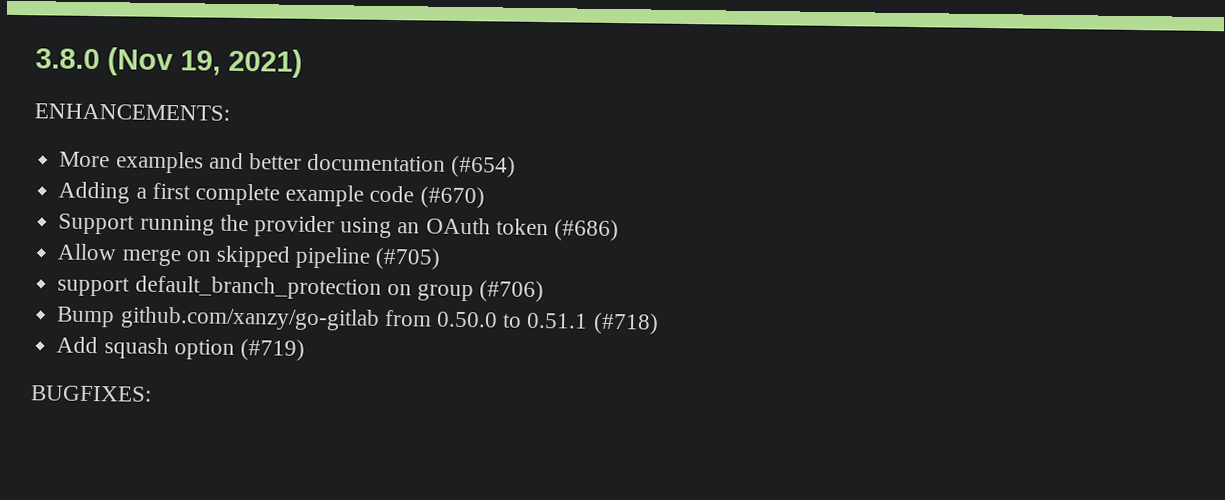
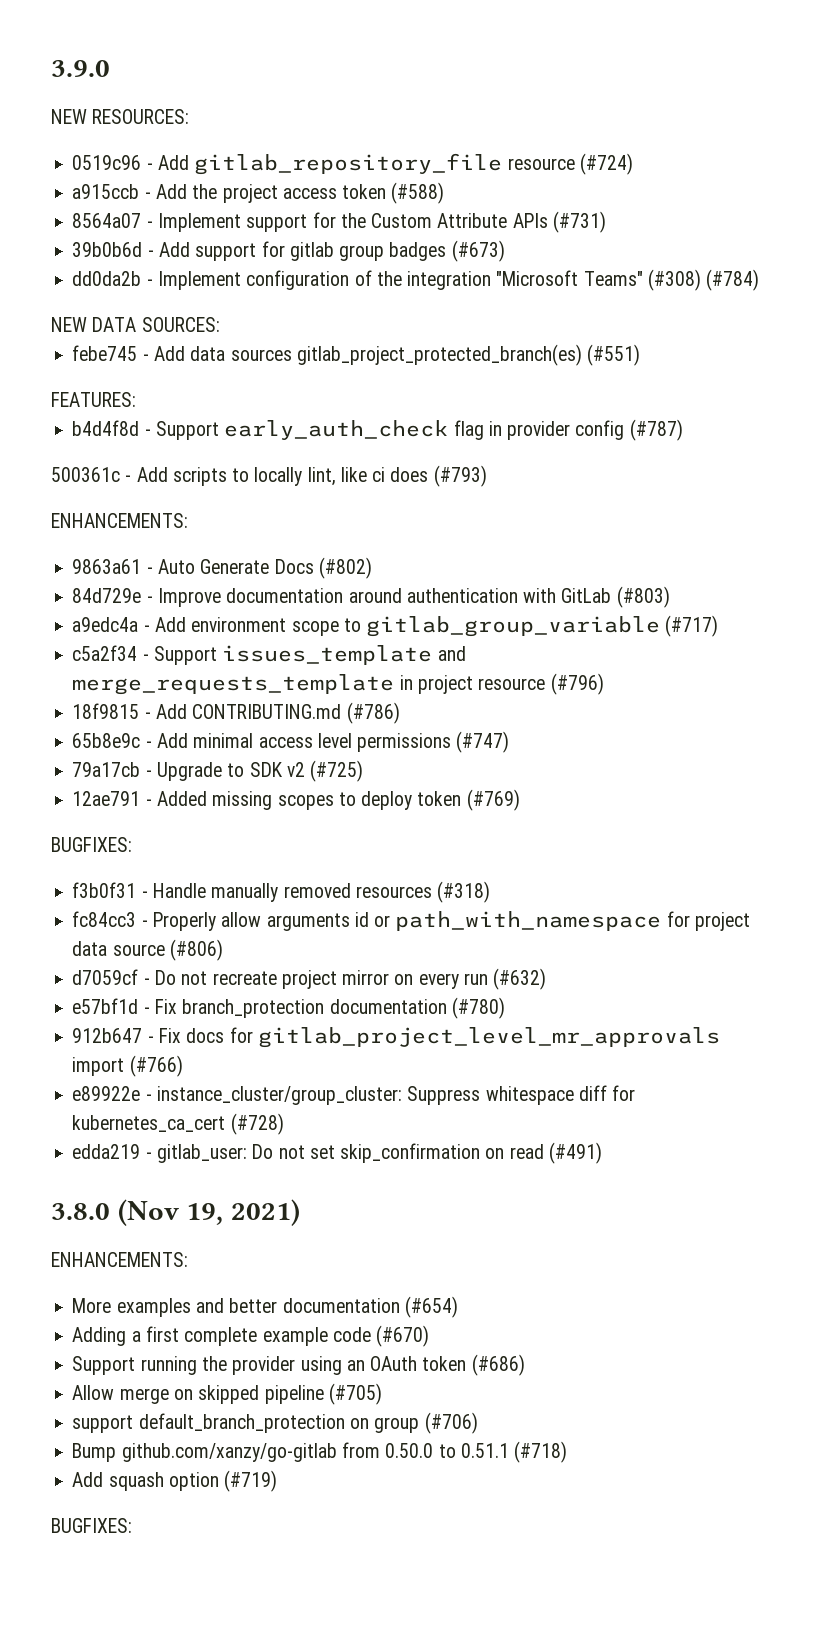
(35, 59) none -> [51,60,110,77] [51,109,190,124] [72,153,633,175] [72,182,445,204] [72,211,606,233] [72,240,505,262] [72,269,760,291] [51,317,220,332] [72,344,641,366] [51,392,136,407] [72,419,683,441] [51,465,487,487] [51,513,188,528] [72,557,372,579] [72,586,670,608] [72,615,719,637] [72,645,466,665] [72,673,604,695] [72,702,400,724] [72,731,510,753] [72,760,364,782] [72,789,520,811] [51,837,132,852] [72,881,491,903] [72,911,750,931] [72,939,223,961] [72,968,547,990] [72,997,505,1019] [72,1027,720,1048] [72,1055,183,1077] [72,1085,636,1105] [72,1113,284,1135] [72,1142,602,1164] 3.9.0 // NEW RESOURCES: // 0519c96 - Add gitlab_repository_file resource (#724) // a915ccb - Add the project access token (#588) // 8564a07 - Implement support for the Custom Attribute APIs (#731) // 39b0b6d - Add support for gitlab group badges (#673) // dd0da2b - Implement configuration of the integration "Microsoft Teams" (#308) (#784) // NEW DATA SOURCES: // febe745 - Add data sources gitlab_project_protected_branch(es) (#551) // FEATURES: // b4d4f8d - Support early_auth_check flag in provider config (#787) // 500361c - Add scripts to locally lint, like ci does (#793) // ENHANCEMENTS: // 9863a61 - Auto Generate Docs (#802) // 84d729e - Improve documentation around authentication with GitLab (#803) // a9edc4a - Add environment scope to gitlab_group_variable (#717) // c5a2f34 - Support issues_template and merge_requests_template in project resource (#796) // 18f9815 - Add CONTRIBUTING.md (#786) // 65b8e9c - Add minimal access level permissions (#747) // 79a17cb - Upgrade to SDK v2 (#725) // 12ae791 - Added missing scopes to deploy token (#769) // BUGFIXES: // f3b0f31 - Handle manually removed resources (#318) // fc84cc3 - Properly allow arguments id or path_with_namespace for project data source (#806) // d7059cf - Do not recreate project mirror on every run (#632) // e57bf1d - Fix branch_protection documentation (#780) // 912b647 - Fix docs for gitlab_project_level_mr_approvals import (#766) // e89922e - instance_cluster/group_cluster: Suppress whitespace diff for kubernetes_ca_cert (#728) // edda219 - gitlab_user: Do not set skip_confirmation on read (#491) //

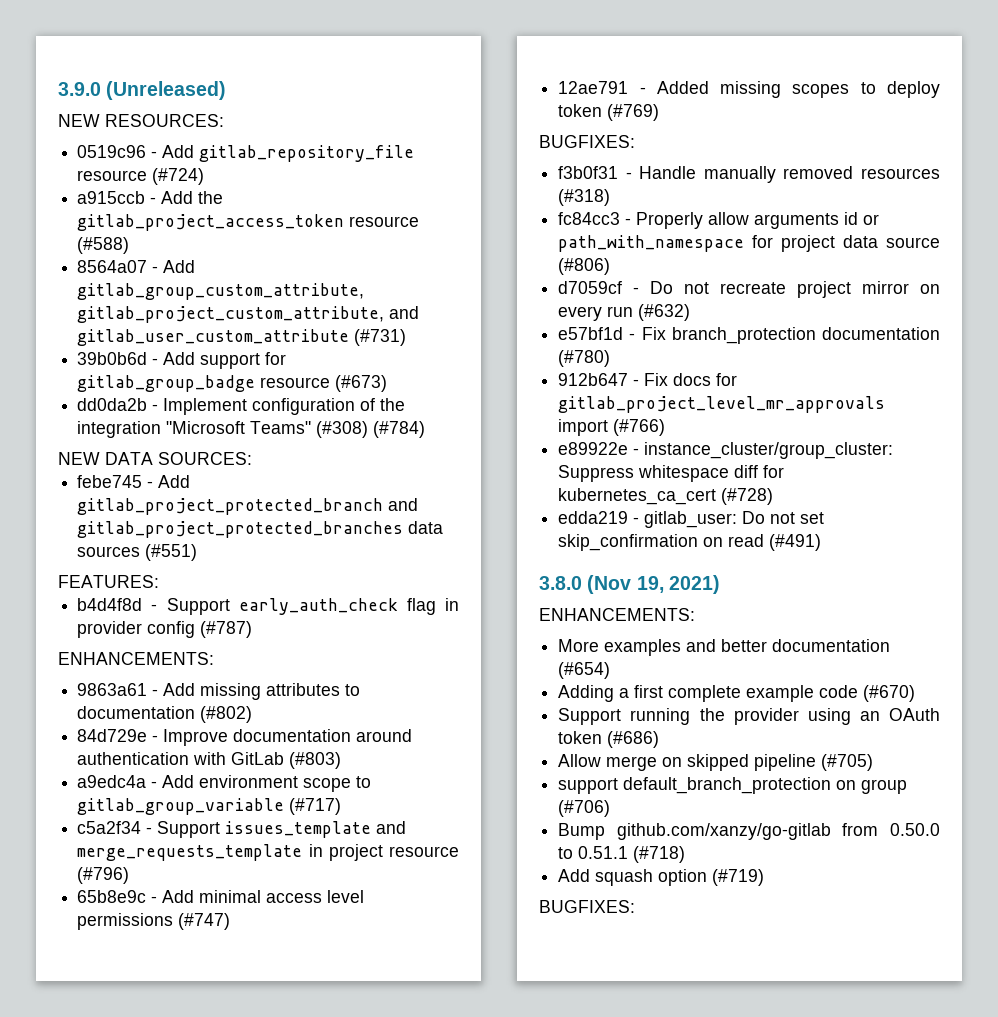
(110, 68) none -> [106,81,227,100] (Unreleased)
[222,184,387,203] project access token -> [77,214,420,231] gitlab_project_access_token resource
[157,212,548,232] Implement support for the Custom Attribute APIs -> [163,260,196,273] [77,283,365,300] [77,306,420,323] [77,329,350,346] Add gitlab_group_custom_attribute, gitlab_project_custom_attribute, and gitlab_user_custom_attribute
[289,242,447,261] gitlab group badges -> [77,375,331,392] gitlab_group_badge resource
(185, 353) none -> [77,498,419,515] [77,521,404,538] gitlab_project_protected_branch and gitlab_project_protected_branches
[296,344,582,366] gitlab_project_protected_branch(es) -> (141, 551) none
[51,465,487,487] [51,513,188,528] [72,559,314,574] 500361c - Add scripts to locally lint, like ci does (#793) // ENHANCEMENTS: // 9863a61 - Auto Generate Docs -> [58,652,214,665] [77,683,361,700] [77,706,196,719] ENHANCEMENTS: // 9863a61 - Add missing attributes to documentation
[72,702,400,724] // 18f9815 - Add CONTRIBUTING.md (#786) -> (130, 875) none
[72,760,364,782] // 79a17cb - Upgrade to SDK v2 (#725) -> (231, 921) none

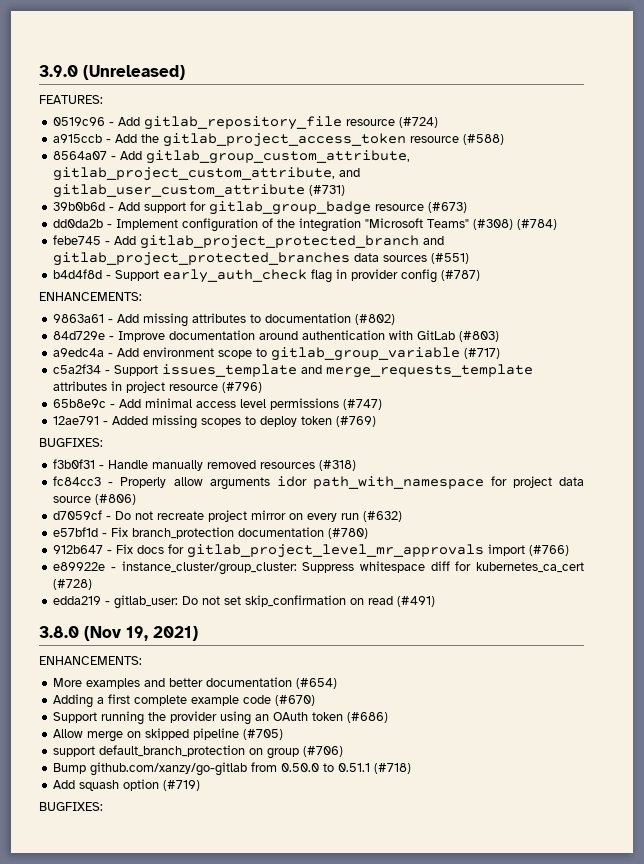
[58,114,224,127] NEW RESOURCES: -> [39,95,103,104] FEATURES:
[58,452,252,465] // NEW DATA SOURCES: -> (558, 224) none
[58,575,159,588] // FEATURES: -> (470, 258) none
(303, 852) none -> [53,381,108,391] attributes
[844,212,880,225] id or -> [276,476,307,487] idor

